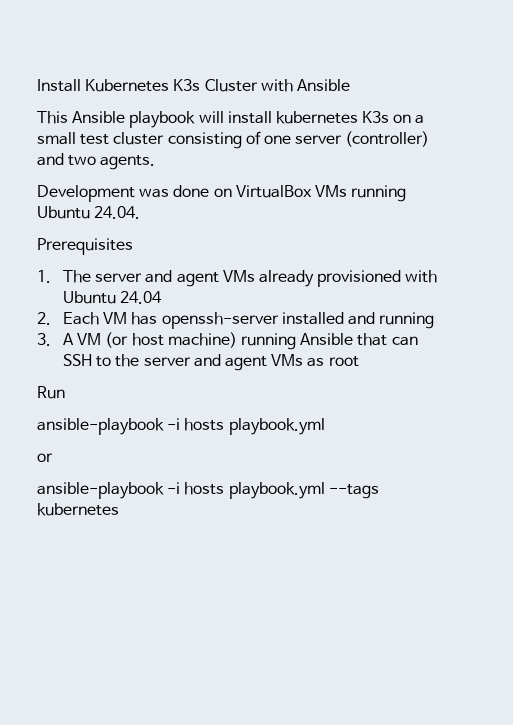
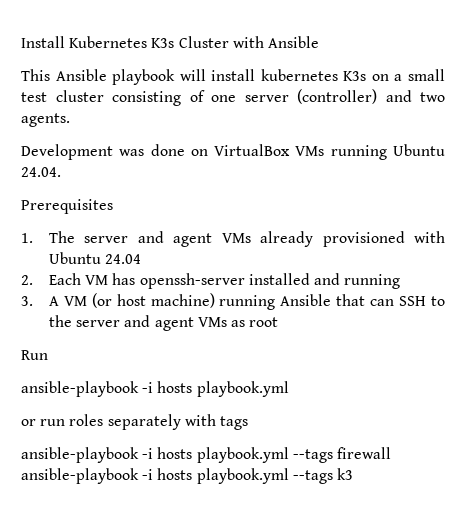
[37,482,379,499] [37,503,119,516] // ansible-playbook -i hosts playbook.yml --tags kubernetes -> [40,414,248,430] [21,447,391,463] [21,468,353,484] run roles separately with tags // ansible-playbook -i hosts playbook.yml --tags firewall ansible-playbook -i hosts playbook.yml --tags k3

